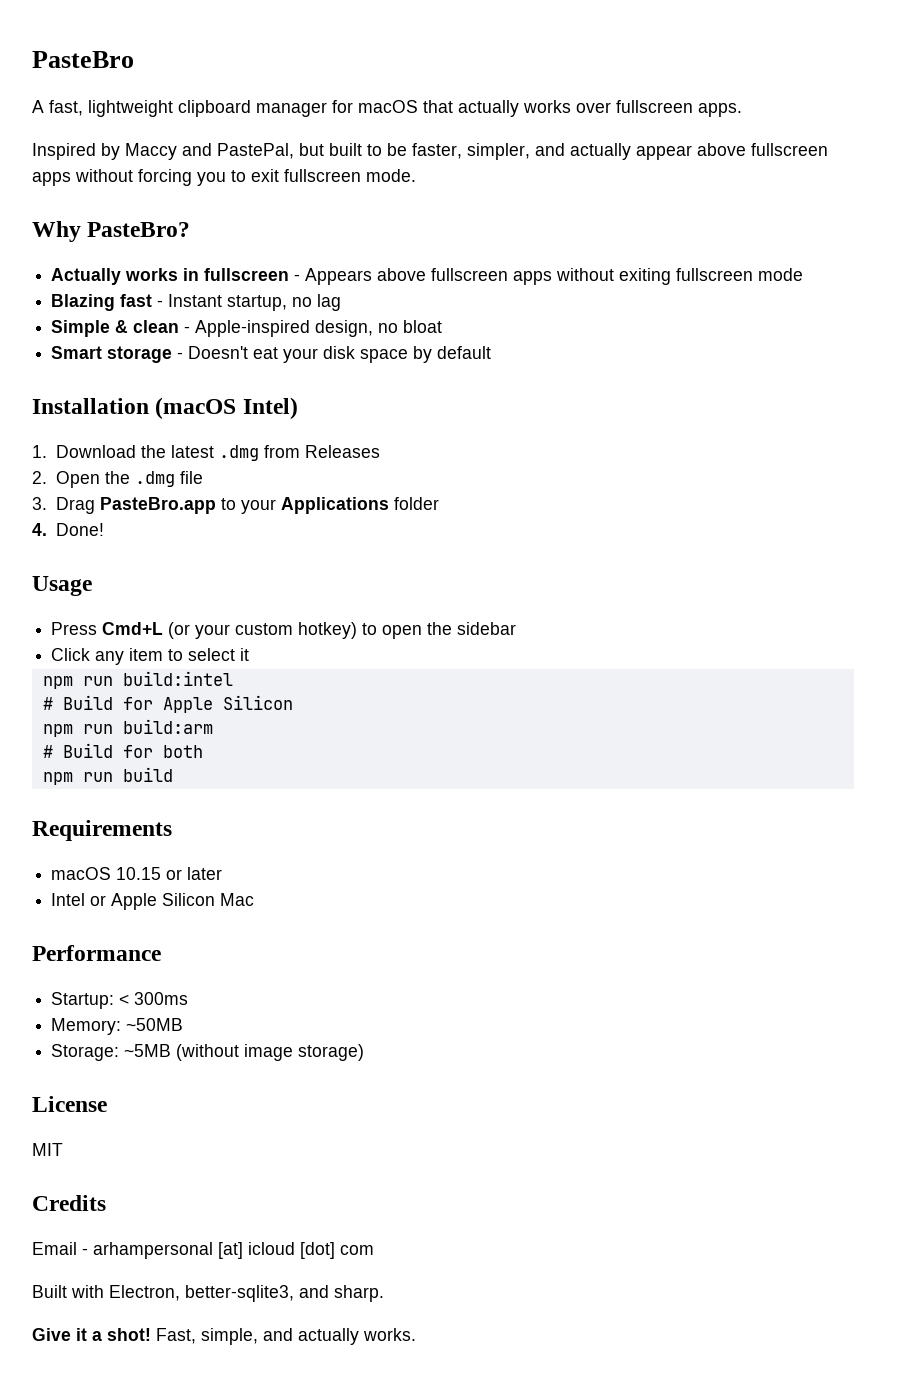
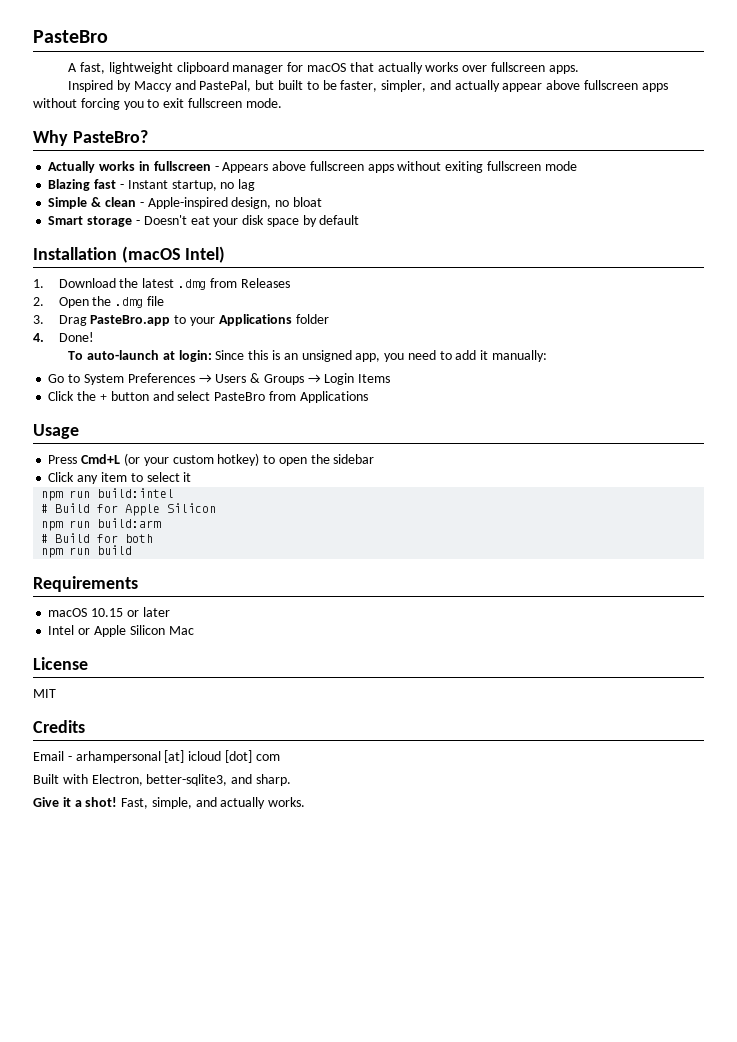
(104, 529) none -> [68,350,548,362] [48,373,391,385] [48,391,368,403] // To auto-launch at login: Since this is an unsigned app, you need to add it manually: // Go to System Preferences → Users & Groups → Login Items // Click the + button and select PasteBro from Applications
[32,945,161,961] [51,992,189,1009] [51,1018,184,1035] [51,1044,365,1061] // Performance // Startup: < 300ms // Memory: ~50MB // Storage: ~5MB (without image storage) -> (194, 630) none

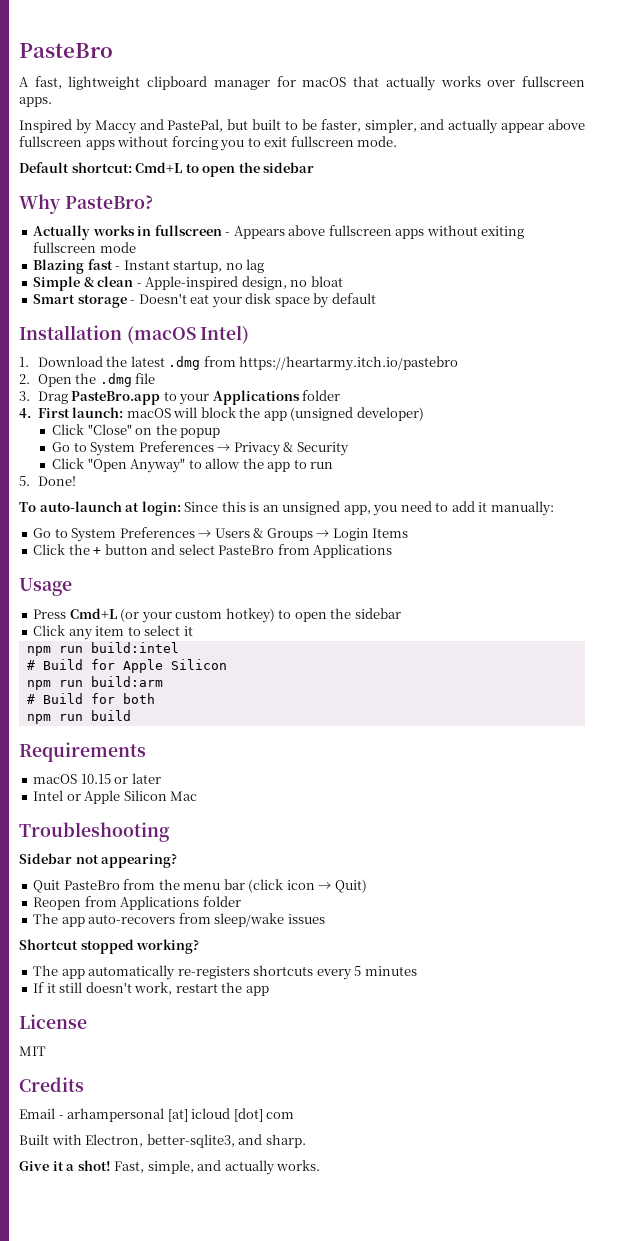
(282, 103) none -> [19,162,315,177] // Default shortcut: Cmd+L to open the sidebar
[240,278,290,288] Releases -> [239,356,459,371] https://heartarmy.itch.io/pastebro
(44, 337) none -> [37,407,424,421] [52,424,221,438] [52,441,349,456] [52,458,334,473] [19,476,30,486] First launch: macOS will block the app (unsigned developer) // Click "Close" on the popup // Go to System Preferences → Privacy & Security // Click "Open Anyway" to allow the app to run // 5.
(194, 630) none -> [19,822,170,842] [19,853,178,868] [33,879,367,893] [33,896,241,910] [33,913,325,927] [19,939,200,954] [33,965,417,980] [33,982,269,996] // Troubleshooting // Sidebar not appearing? // Quit PasteBro from the menu bar (click icon → Quit) // Reopen from Applications folder // The app auto-recovers from sleep/wake issues // Shortcut stopped working? // The app automatically re-registers shortcuts every 5 minutes // If it still doesn't work, restart the app

